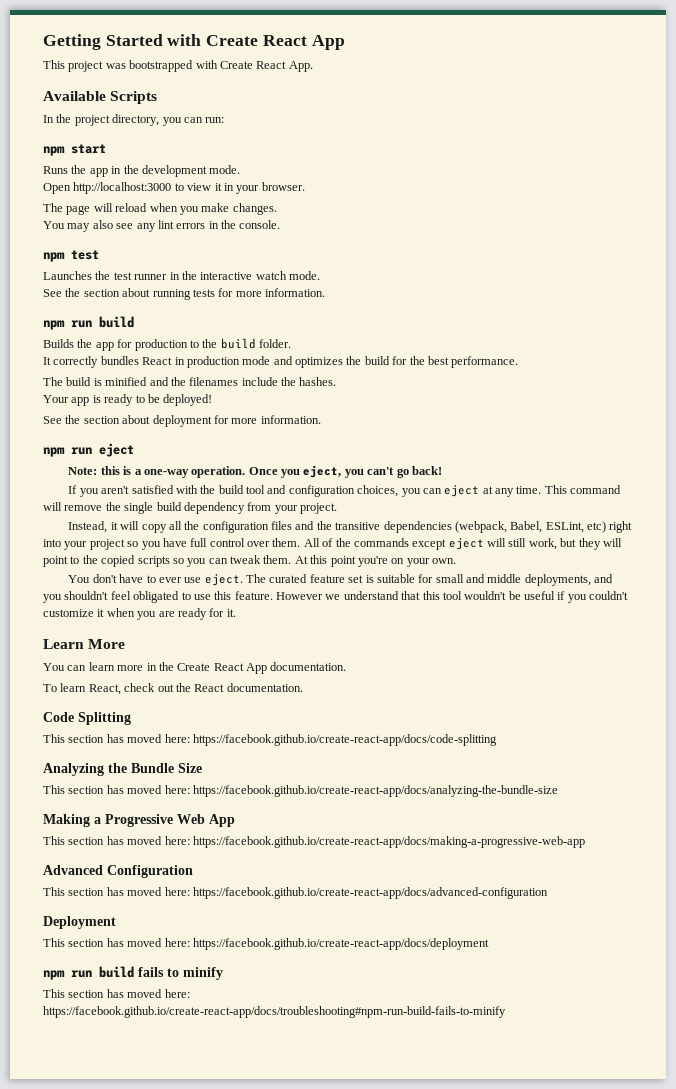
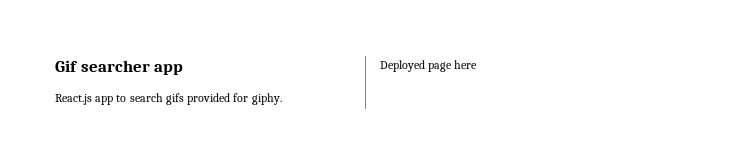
[43,34,345,50] [43,60,313,72] [43,91,158,104] [43,114,225,126] [43,144,106,156] [43,165,241,177] [43,182,305,194] [43,203,277,215] [43,220,281,232] [43,250,99,262] [43,271,320,280] [43,288,325,300] [43,316,134,330] [43,338,291,351] [43,356,519,368] [43,377,337,386] [43,394,213,406] [43,415,321,427] [43,443,134,457] [68,465,442,478] [68,485,622,497] [43,502,337,514] [68,521,633,533] [43,538,622,550] [43,555,456,567] [68,574,614,586] [43,591,629,603] [43,608,236,620] [43,639,126,649] [43,662,347,674] [43,683,303,695] [43,712,131,725] [43,734,497,746] [43,763,202,776] [43,785,558,797] [43,814,235,827] [43,836,585,848] [43,865,193,878] [43,887,548,899] [43,916,116,929] [43,938,489,950] [43,966,223,980] [43,989,190,998] [43,1006,506,1018] Getting Started with Create React App // This project was bootstrapped with Create React App. // Available Scripts // In the project directory, you can run: // npm start // Runs the app in the development mode. // Open http://localhost:3000 to view it in your browser. // The page will reload when you make changes. // You may also see any lint errors in the console. // npm test // Launches the test runner in the interactive watch mode. // See the section about running tests for more information. // npm run build // Builds the app for production to the build folder. // It correctly bundles React in production mode and optimizes the build for the best performance. // The build is minified and the filenames include the hashes. // Your app is ready to be deployed! // See the section about deployment for more information. // npm run eject // Note: this is a one-way operation. Once you eject, you can't go back! // If you aren't satisfied with the build tool and configuration choices, you can eject at any time. This command will remove the single build dependency from your project. // Instead, it will copy all the configuration files and the transitive dependencies (webpack, Babel, ESLint, etc) right into your project so you have full control over them. All of the commands except eject will still work, but they will point to the copied scripts so you can tweak them. At this point you're on your own. // You don't have to ever use eject. The curated feature set is suitable for small and middle deployments, and you shouldn't feel obligated to use this feature. However we understand that this tool wouldn't be useful if you couldn't customize it when you are ready for it. // Learn More // You can learn more in the Create React App documentation. // To learn React, check out the React documentation. // Code Splitting // This section has moved here: https://facebook.github.io/create-react-app/docs/code-splitting // Analyzing the Bundle Size // This section has moved here: https://facebook.github.io/create-react-app/docs/analyzing-the-bundle-size // Making a Progressive Web App // This section has moved here: https://facebook.github.io/create-react-app/docs/making-a-progressive-web-app // Advanced Configuration // This section has moved here: https://facebook.github.io/create-react-app/docs/advanced-configuration // Deployment // This section has moved here: https://facebook.github.io/create-react-app/docs/deployment // npm run build fails to minify // This section has moved here: https://facebook.github.io/create-react-app/docs/troubleshooting#npm-run-build-fails-to-minify -> [55,60,184,75] [55,93,282,105] [380,60,478,72] Gif searcher app // React.js app to search gifs provided for giphy. // Deployed page here

